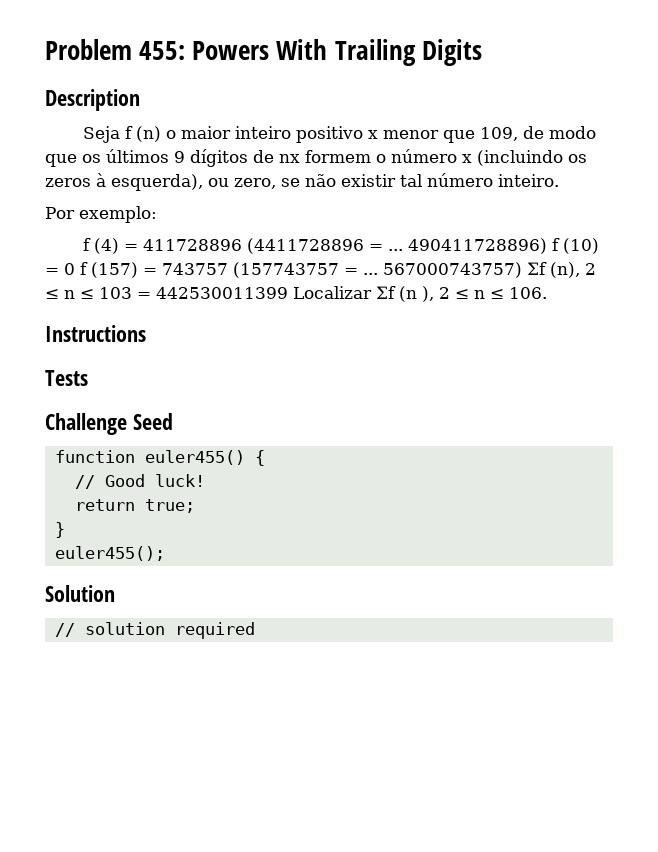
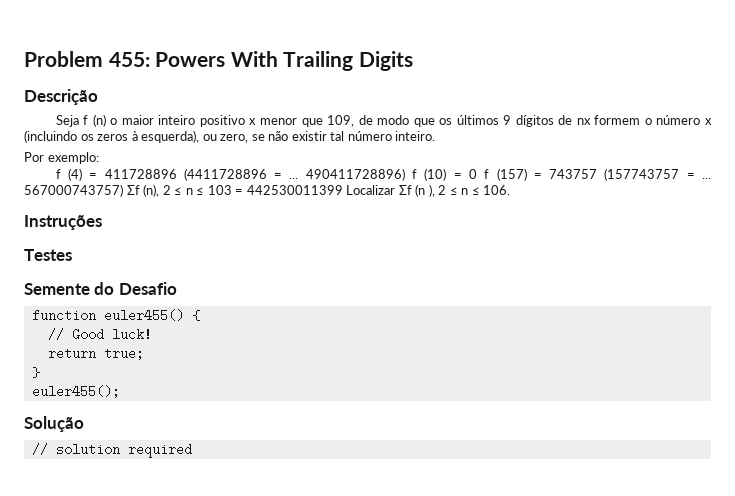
[45,89,140,111] Description -> [24,89,98,105] Descrição
[45,325,146,342] [45,370,88,386] [45,413,173,435] Instructions // Tests // Challenge Seed -> [24,215,102,230] [24,249,72,261] [24,282,177,295] Instruções // Testes // Semente do Desafio
[45,585,115,602] Solution -> [24,416,84,432] Solução

